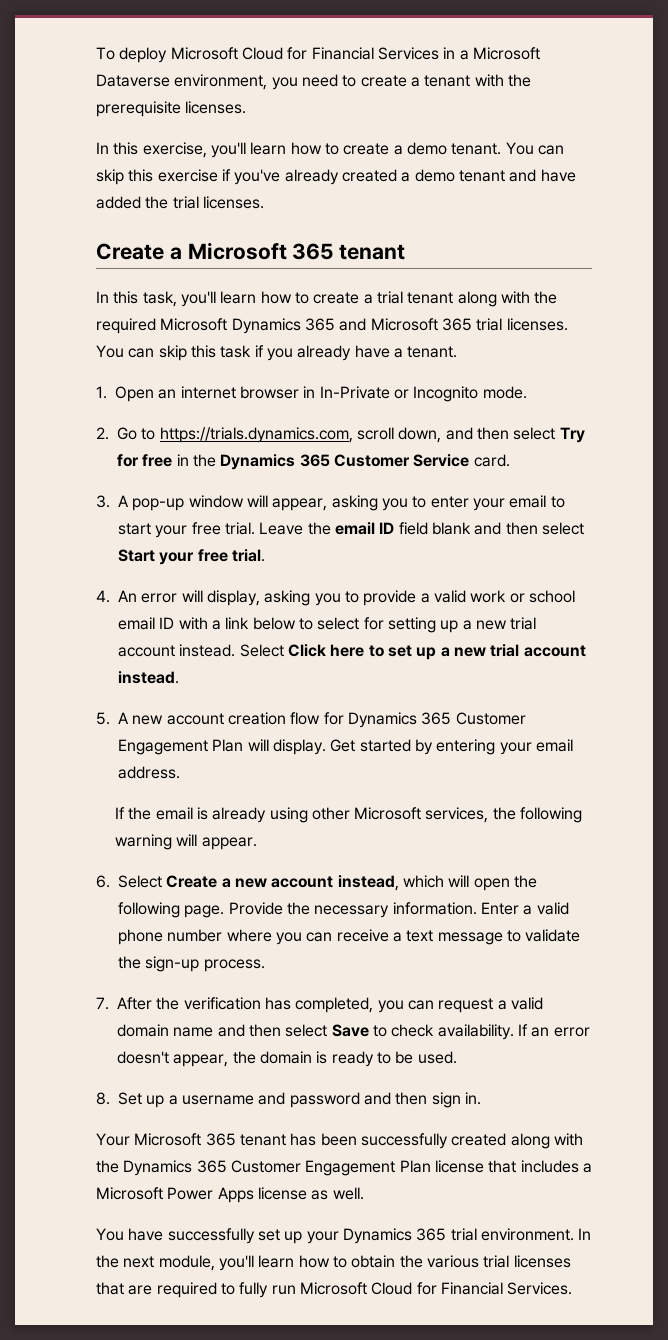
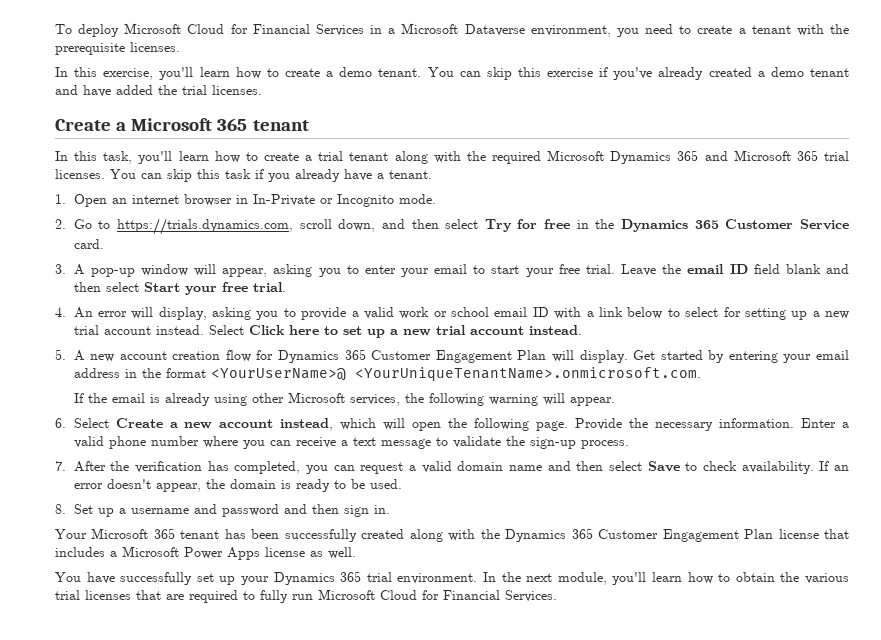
[118,766,180,779] address. -> [73,367,701,381] address in the format <YourUserName>@ <YourUniqueTenantName>.onmicrosoft.com.

